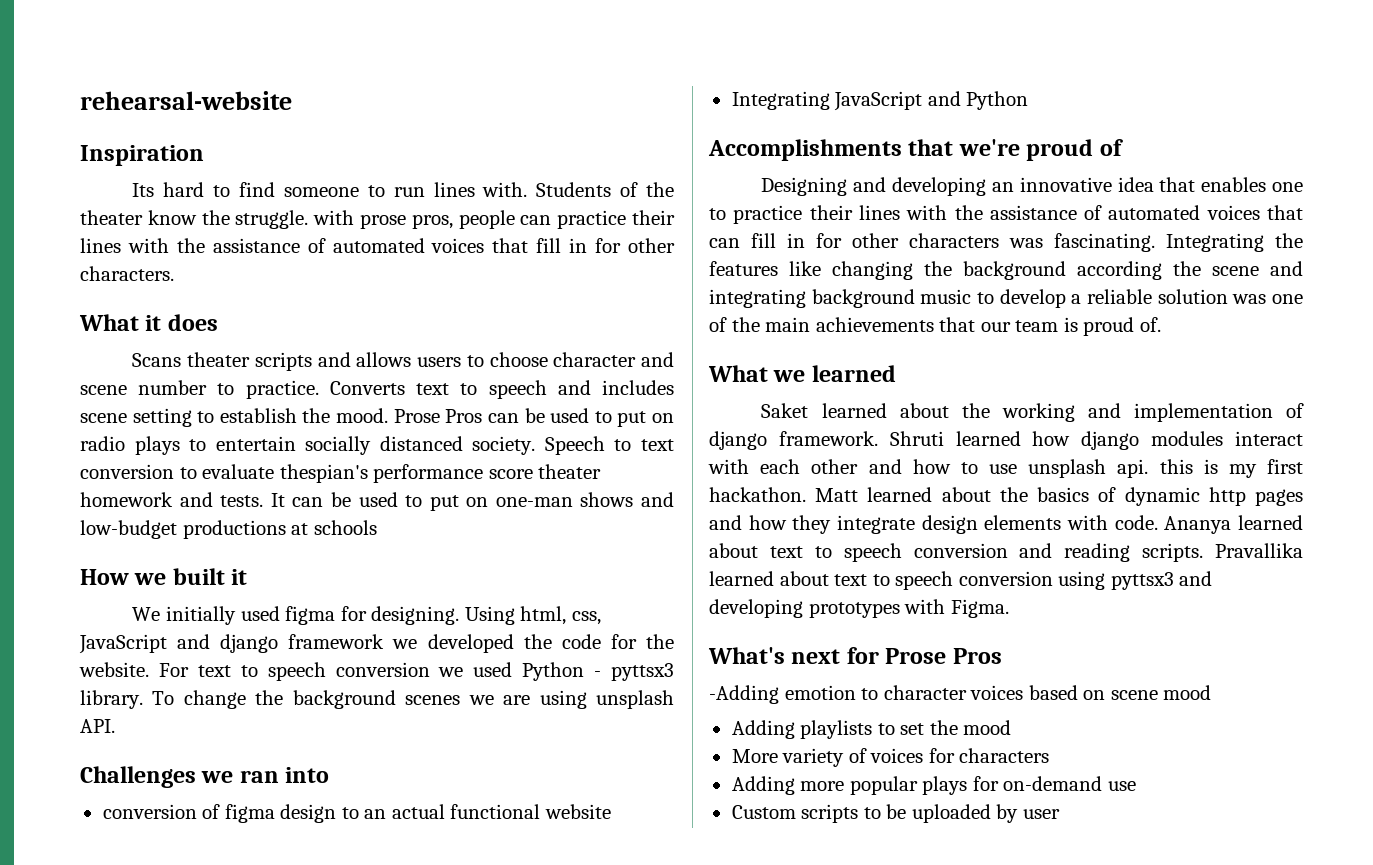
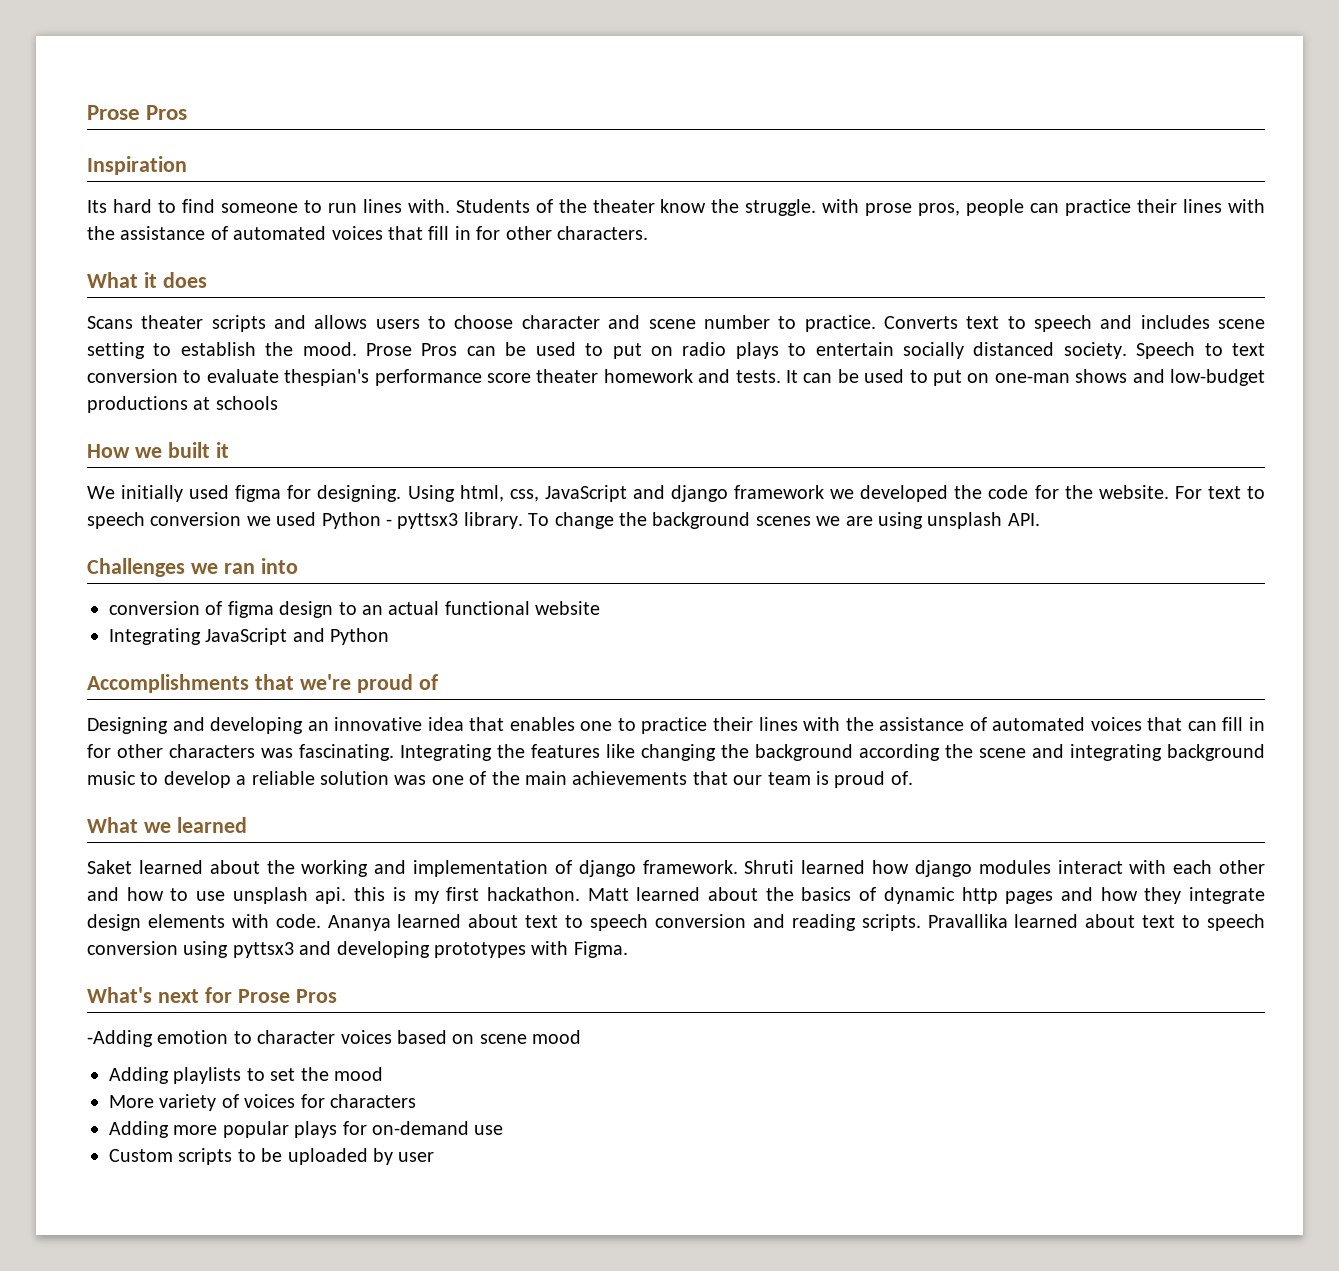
[80,91,292,110] rehearsal-website -> [87,105,188,120] Prose Pros

